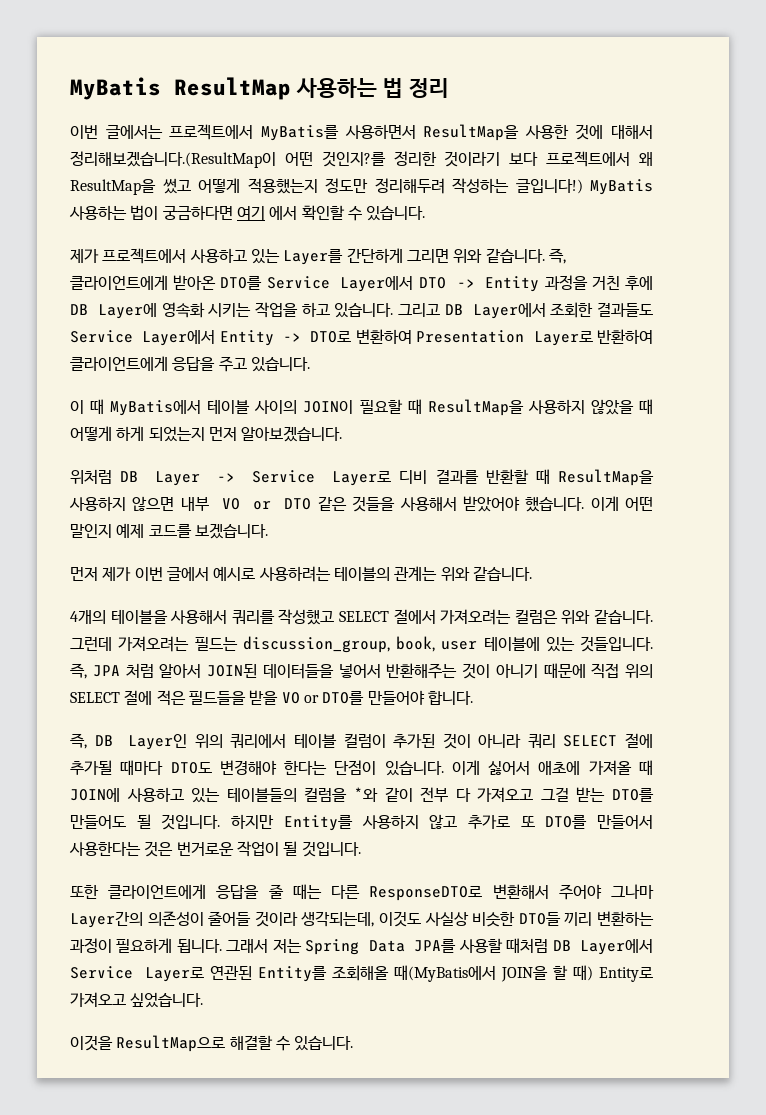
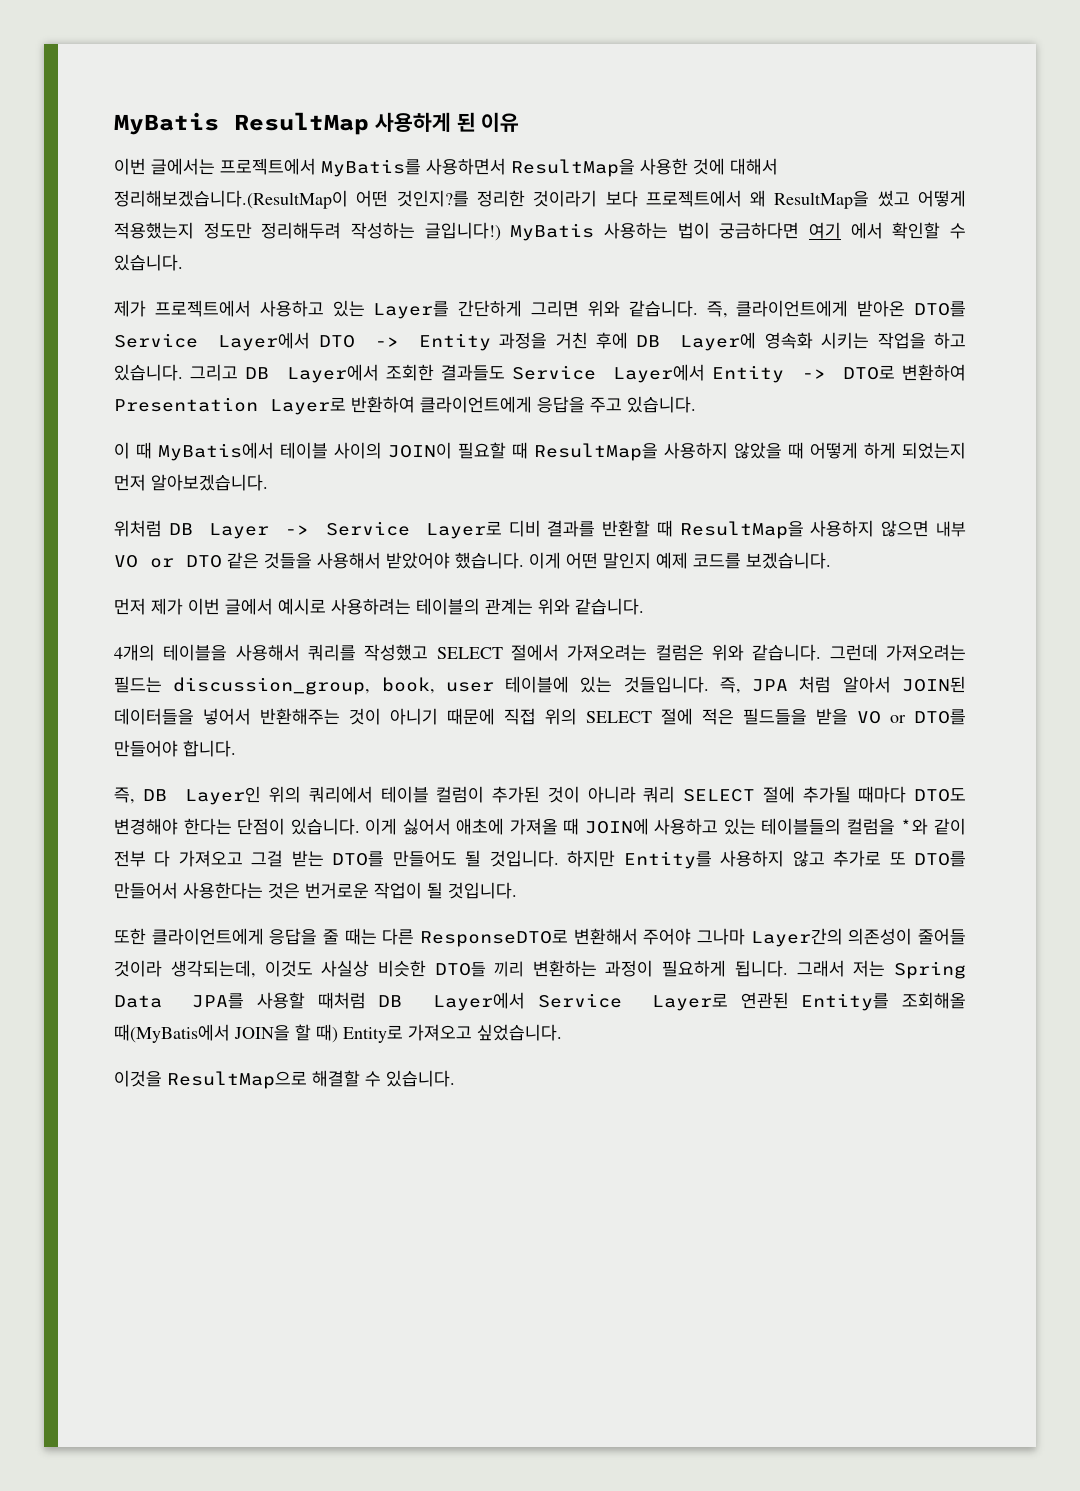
[295,78,449,98] 사용하는 법 정리 -> [374,112,520,132] 사용하게 된 이유

